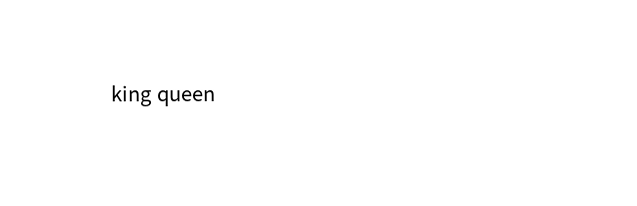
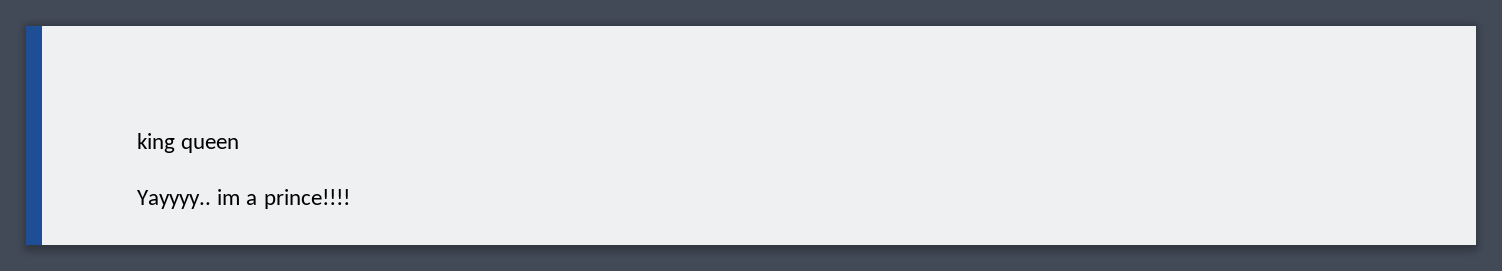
(217, 98) none -> [137,189,350,209] // Yayyyy.. im a prince!!!!

